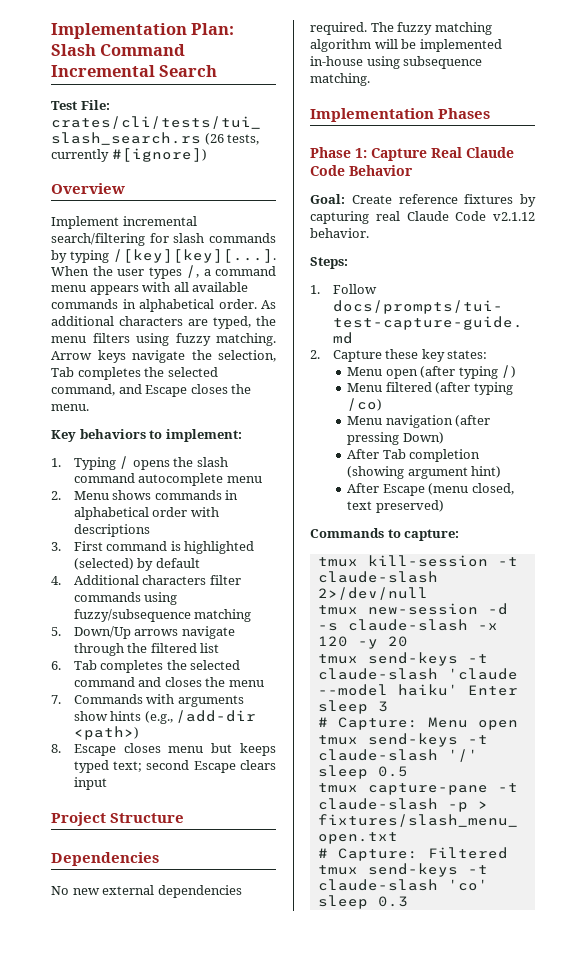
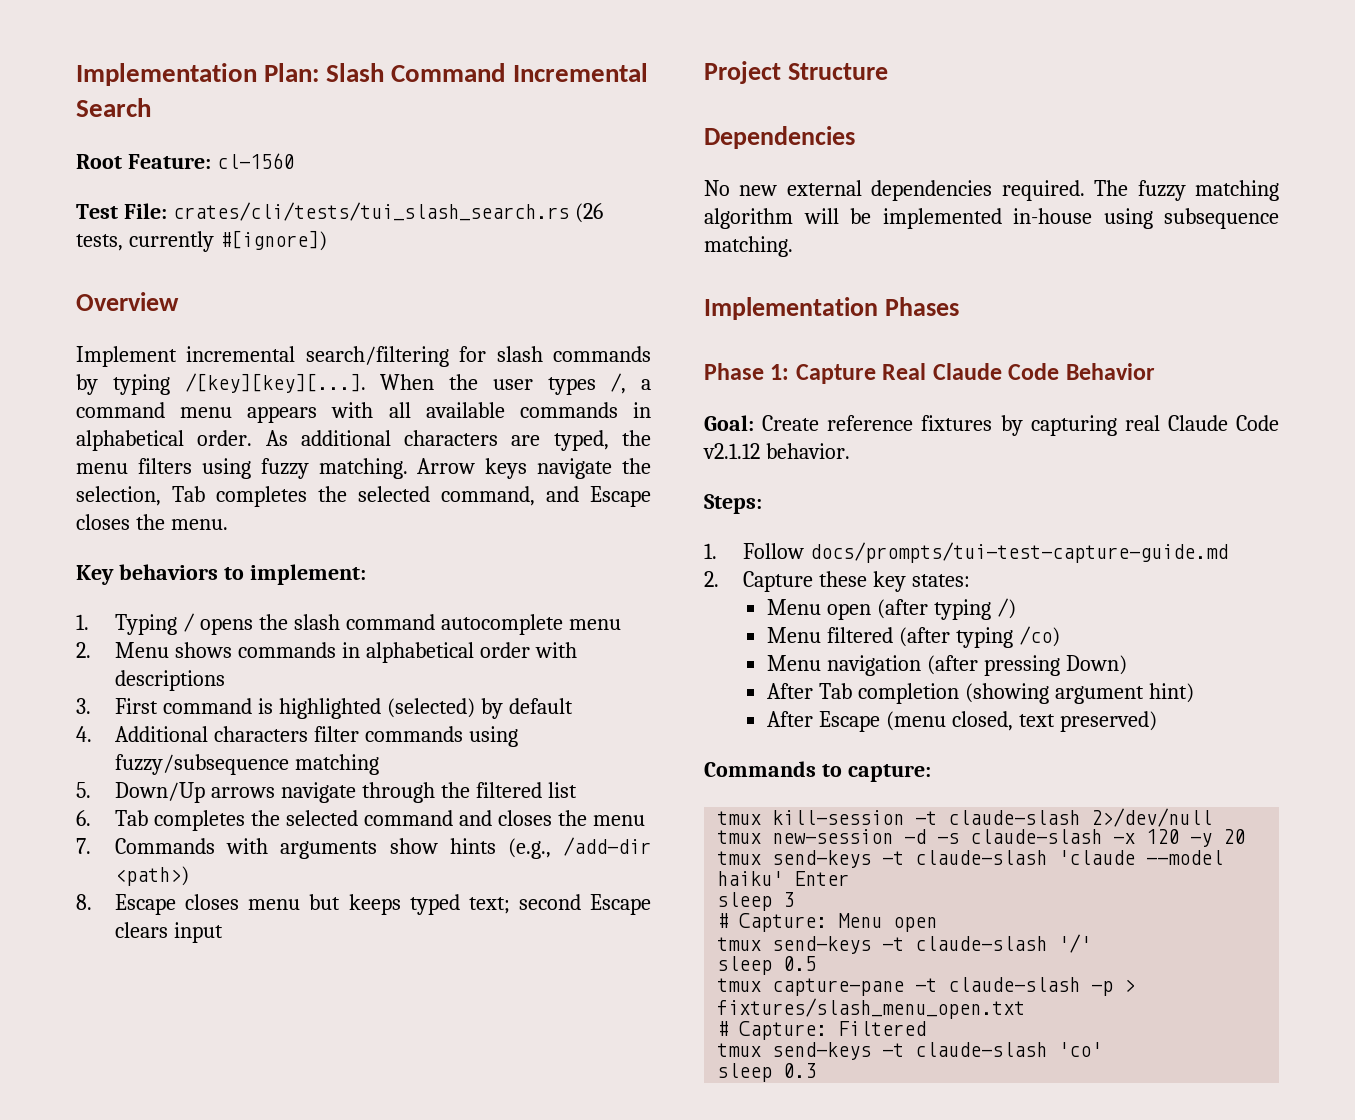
(218, 71) none -> [76,153,294,169] // Root Feature: cl-1560

